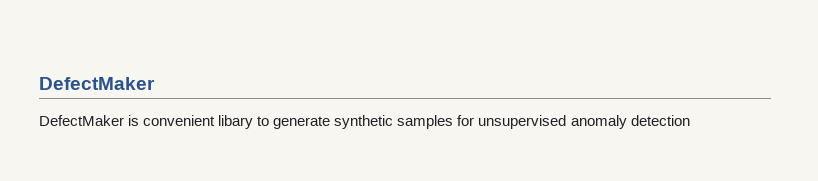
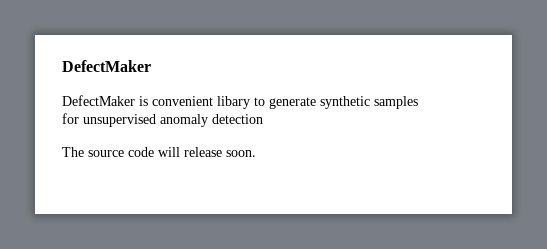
(690, 120) none -> [62,147,256,157] // The source code will release soon.

